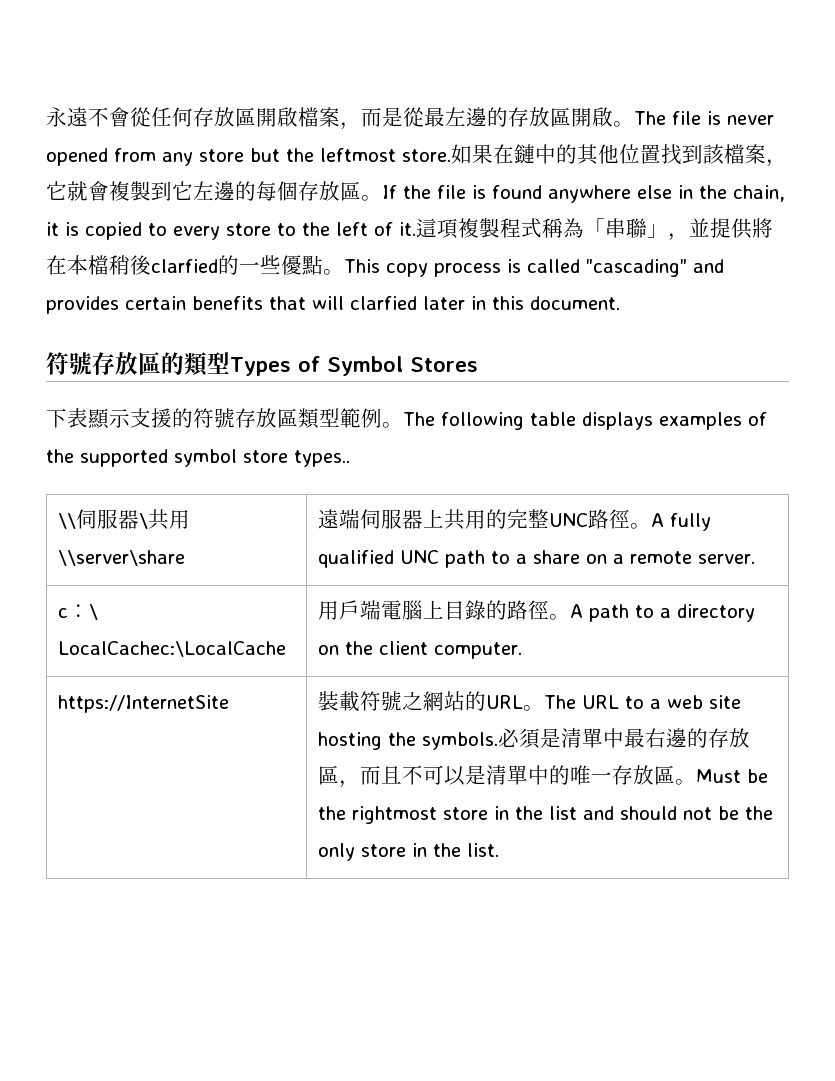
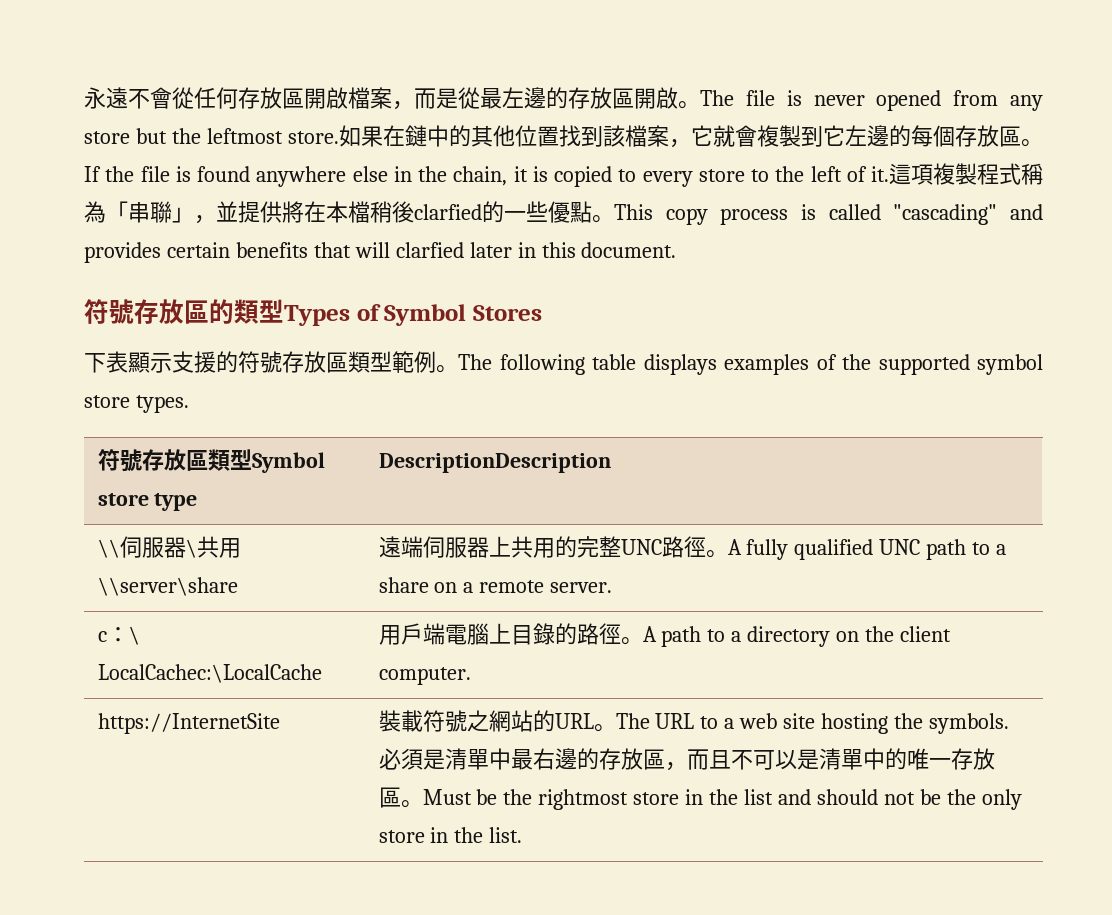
[294,450,350,467] types.. -> [135,395,189,413] [97,449,325,473] [97,493,198,511] [378,453,611,473] types. // 符號存放區類型Symbol store type | DescriptionDescription

